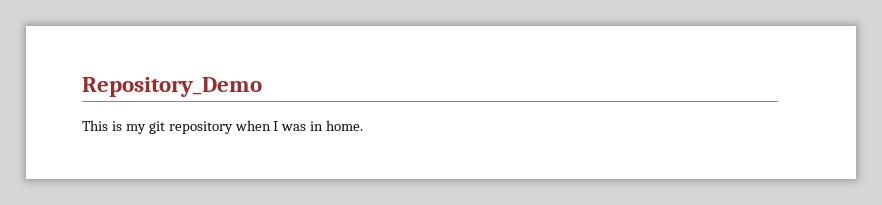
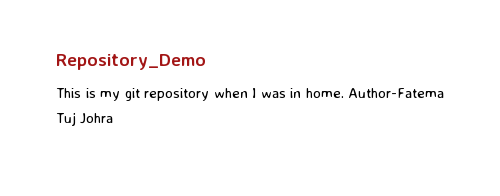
(364, 125) none -> [348,88,444,98] [56,112,113,126] Author-Fatema Tuj Johra

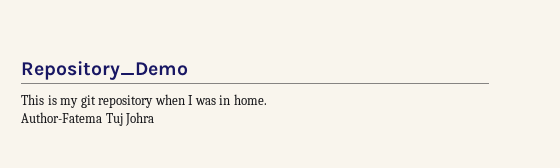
(344, 93) none -> (267, 99) //

